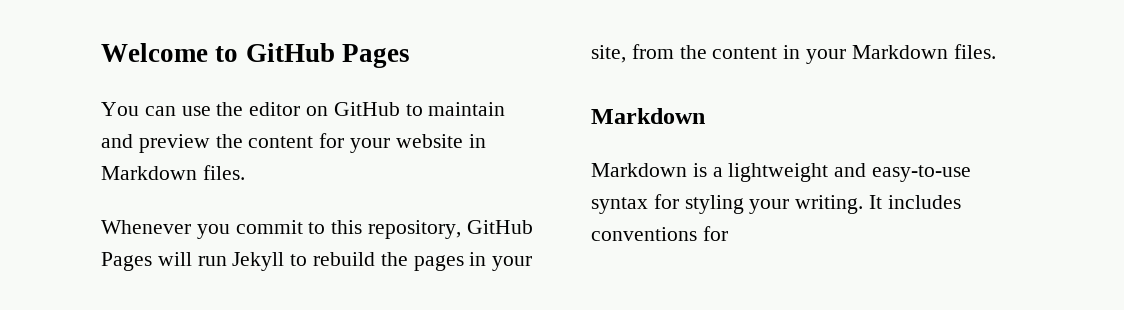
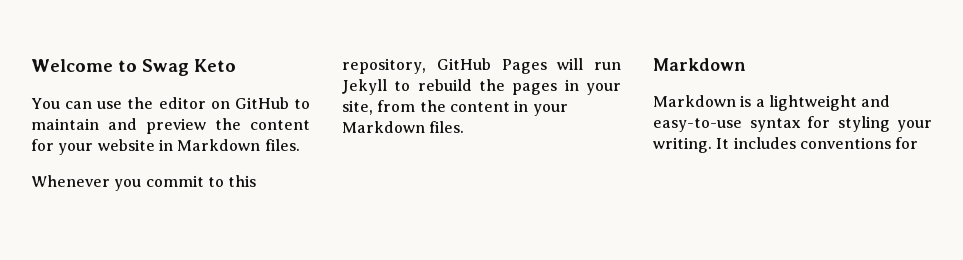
[245,43,410,68] GitHub Pages -> [141,59,236,76] Swag Keto

